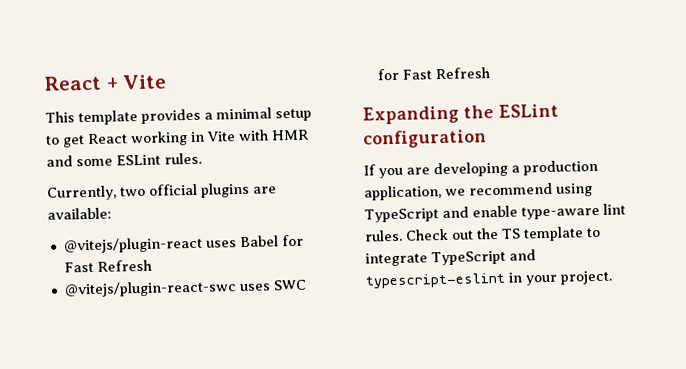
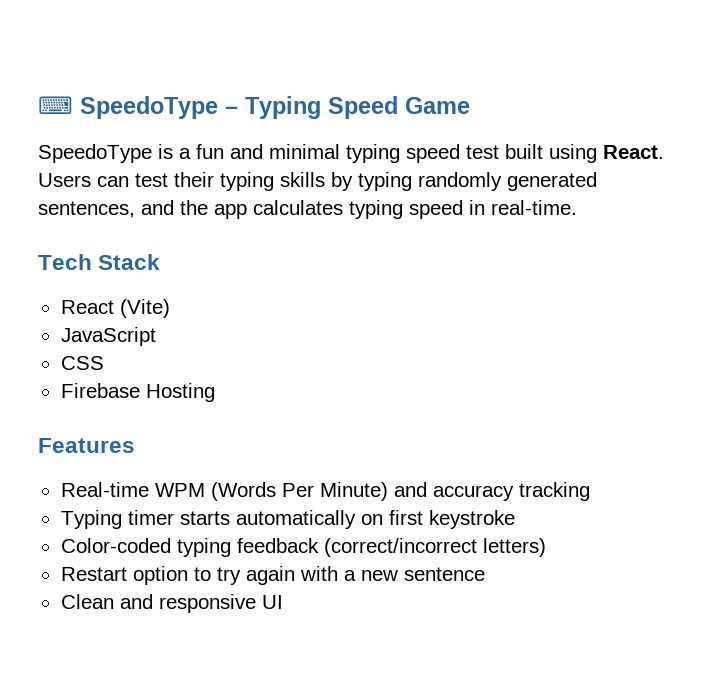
[44,74,168,91] [45,107,312,126] [45,129,309,148] [46,152,202,167] [46,182,277,201] [47,207,112,220] [63,234,304,254] [63,259,152,273] [63,279,307,298] [376,67,490,81] [362,103,559,125] [362,129,487,149] [363,159,598,179] [364,182,593,201] [364,203,626,223] [364,226,601,242] [365,249,536,267] [365,270,613,289] React + Vite // This template provides a minimal setup to get React working in Vite with HMR and some ESLint rules. // Currently, two official plugins are available: // @vitejs/plugin-react uses Babel for Fast Refresh // @vitejs/plugin-react-swc uses SWC for Fast Refresh // Expanding the ESLint configuration // If you are developing a production application, we recommend using TypeScript and enable type-aware lint rules. Check out the TS template to integrate TypeScript and typescript-eslint in your project. -> [38,96,470,119] [38,144,664,163] [38,172,597,191] [38,200,577,219] [38,254,161,270] [60,299,170,318] [60,327,156,346] [60,356,104,370] [60,383,215,402] [38,438,135,453] [60,482,590,501] [60,510,515,529] [60,538,546,557] [60,566,485,585] [60,594,283,613] ⌨ SpeedoType – Typing Speed Game // SpeedoType is a fun and minimal typing speed test built using React. Users can test their typing skills by typing randomly generated sentences, and the app calculates typing speed in real-time. // Tech Stack // React (Vite) // JavaScript // CSS // Firebase Hosting // Features // Real-time WPM (Words Per Minute) and accuracy tracking // Typing timer starts automatically on first keystroke // Color-coded typing feedback (correct/incorrect letters) // Restart option to try again with a new sentence // Clean and responsive UI

